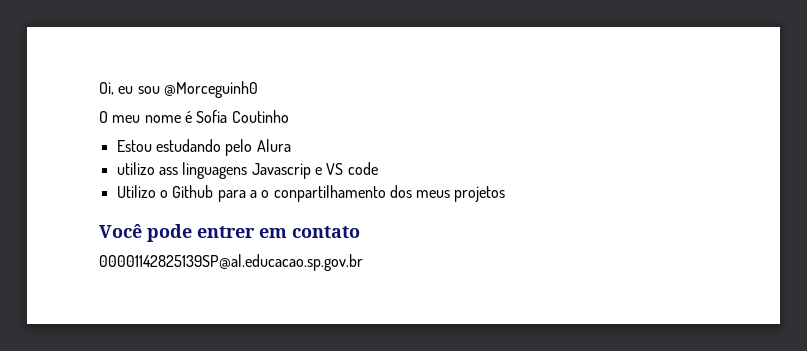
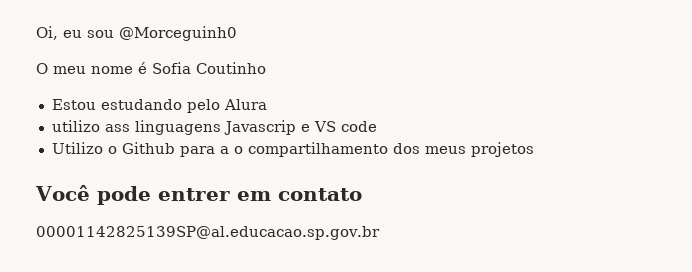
[273,185,386,202] conpartilhamento -> [247,142,388,157] compartilhamento

